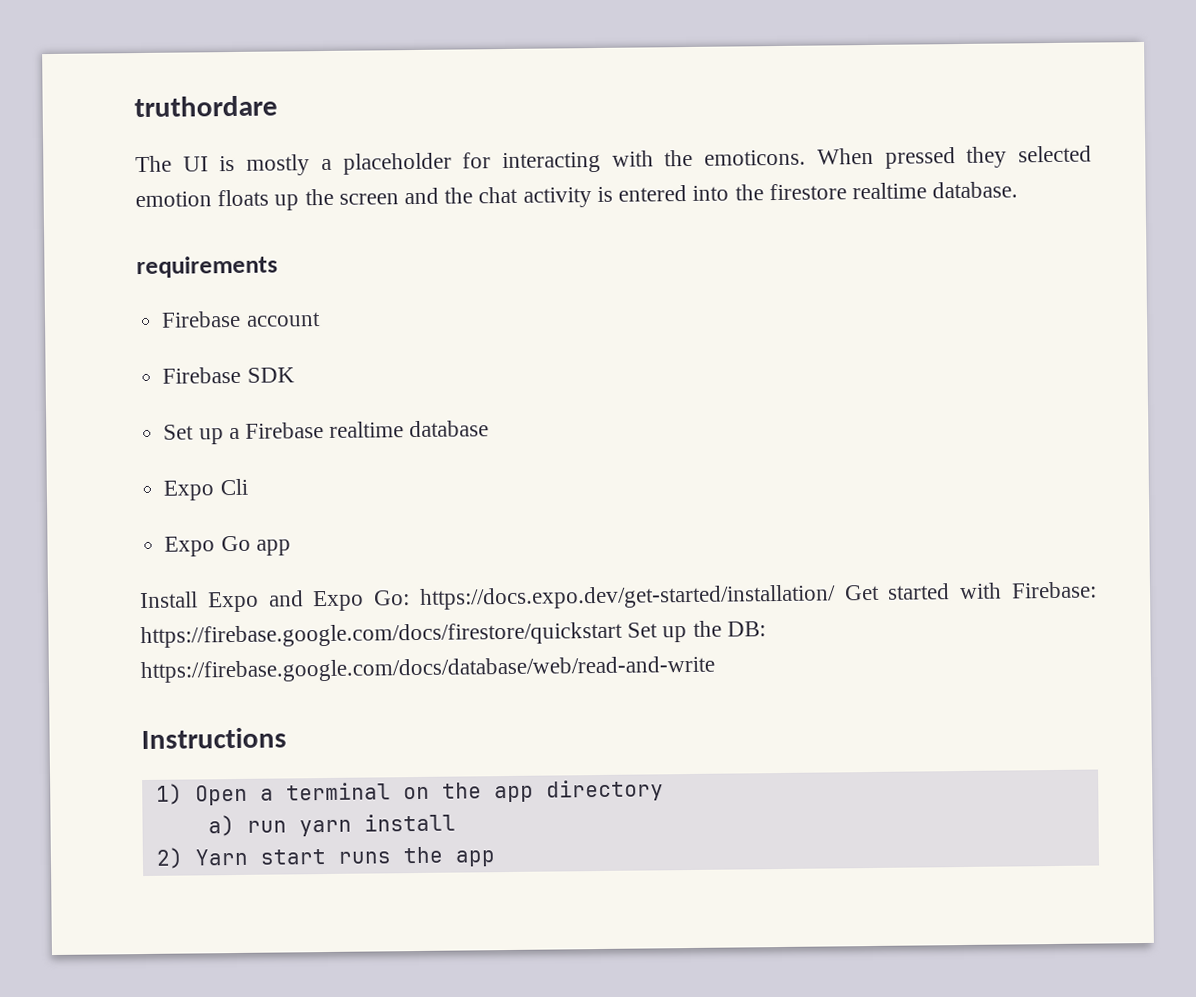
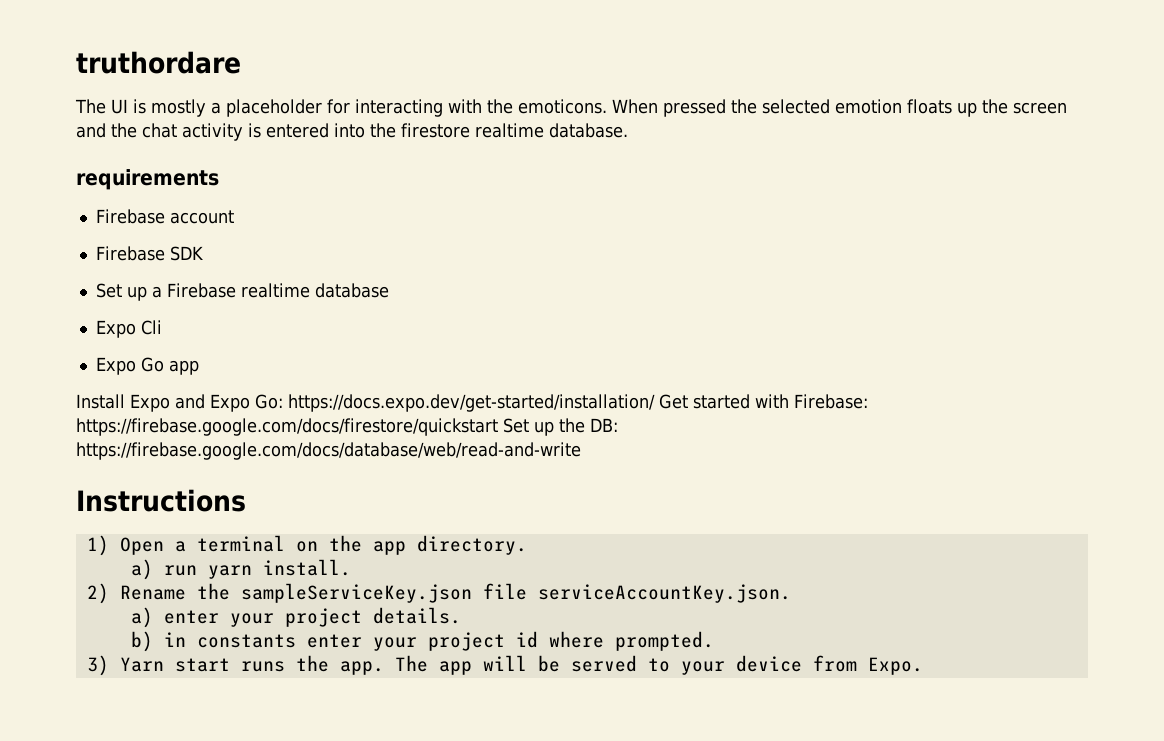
[966,146,1008,168] they -> [731,99,757,114] the
[545,779,664,802] directory -> [416,535,527,555] directory.
[363,813,456,832] install -> [262,559,351,576] install.
[194,846,496,867] Yarn start runs the app -> [119,583,791,603] [130,607,461,628] [130,631,714,652] [86,655,923,676] Rename the sampleServiceKey.json file serviceAccountKey.json. // a) enter your project details. // b) in constants enter your project id where prompted. // 3) Yarn start runs the app. The app will be served to your device from Expo.

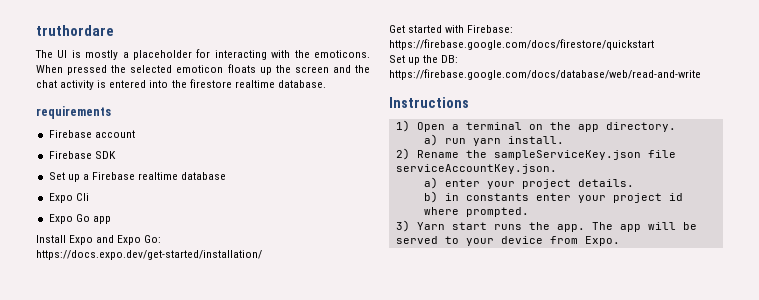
[835,99,902,114] emotion -> [176,65,224,73] emoticon
(655, 403) none -> (262, 255) //
(498, 427) none -> (654, 44) //

